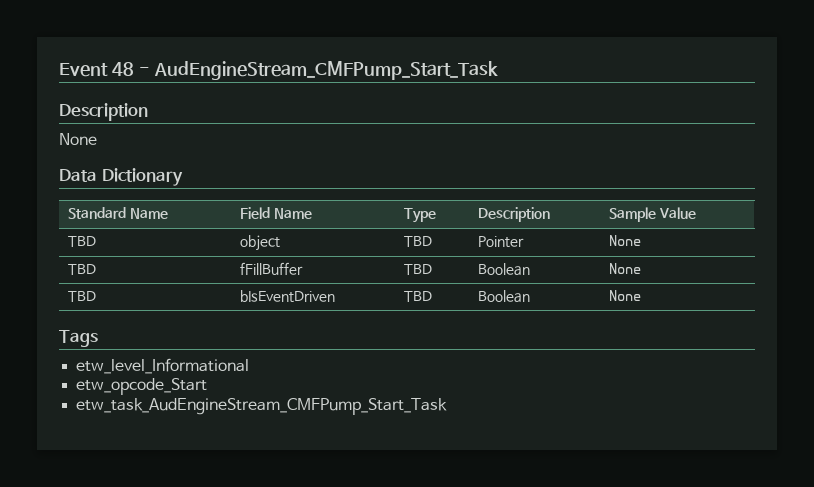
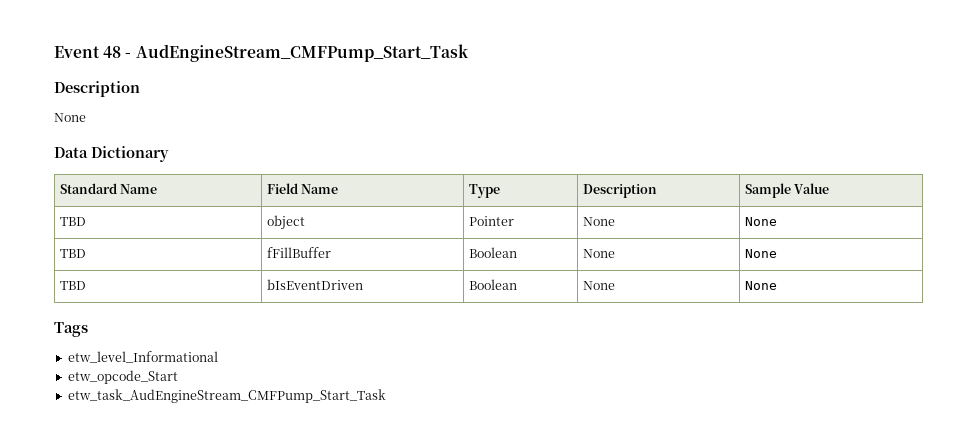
[404,236,433,247] [478,236,525,248] TBD | Pointer -> [469,216,515,226] [583,217,616,226] Pointer | None
[404,264,433,275] [478,263,531,276] TBD | Boolean -> [469,247,518,258] [583,249,616,258] Boolean | None
[404,291,433,302] [478,290,531,303] TBD | Boolean -> [469,279,518,290] [583,281,616,290] Boolean | None

